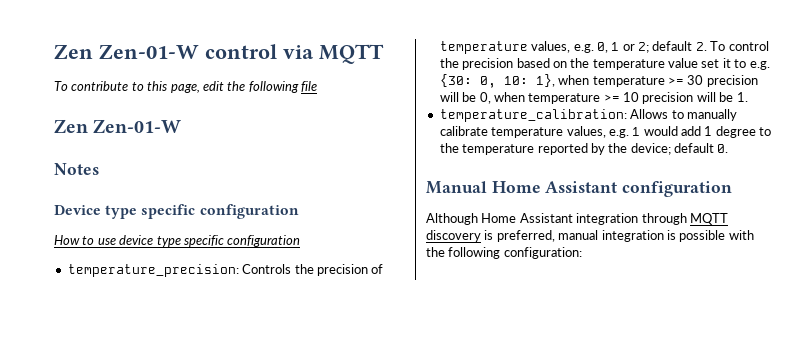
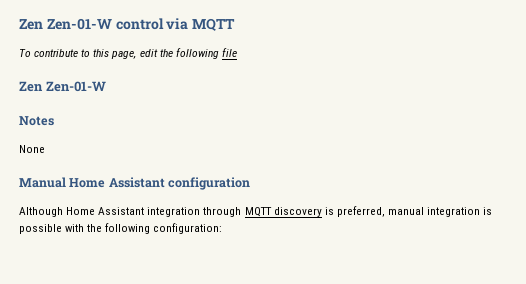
[54,204,299,219] [54,235,301,247] [67,264,384,277] [439,41,769,54] [439,58,770,70] [439,74,758,88] [439,92,748,104] [439,109,737,122] [439,126,772,138] [439,143,729,155] // Device type specific configuration // How to use device type specific configuration // temperature_precision: Controls the precision of temperature values, e.g. 0, 1 or 2; default 2. To control the precision based on the temperature value set it to e.g. {30: 0, 10: 1}, when temperature >= 30 precision will be 0, when temperature >= 10 precision will be 1. // temperature_calibration: Allows to manually calibrate temperature values, e.g. 1 would add 1 degree to the temperature reported by the device; default 0. -> [19,145,45,153] // None

